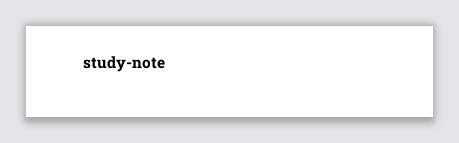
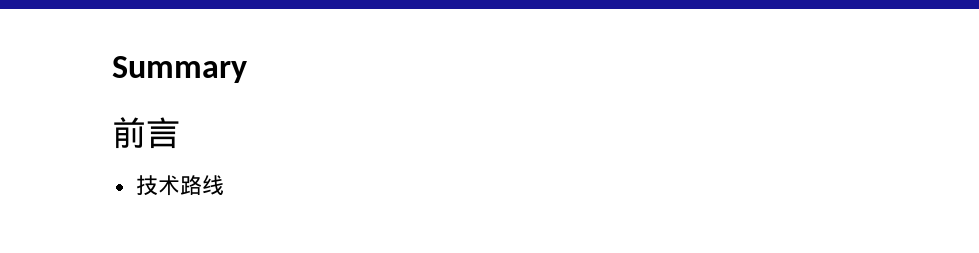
[83,56,165,72] study-note -> [112,56,247,83] [112,117,180,149] [135,175,224,196] Summary // 前言 // 技术路线

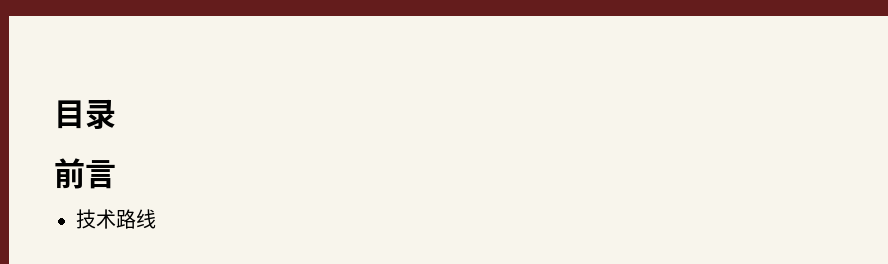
[112,56,247,83] Summary -> [54,99,116,130] 目录

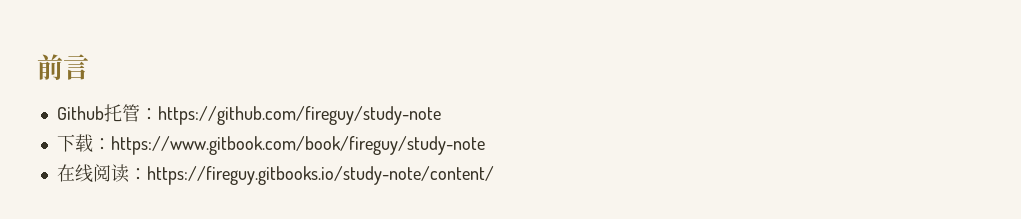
[54,99,116,130] 目录 // -> (37, 67) none
[76,209,156,229] 技术路线 -> [56,104,441,125] [56,134,485,155] [56,164,494,185] Github托管：https://github.com/fireguy/study-note // 下载：https://www.gitbook.com/book/fireguy/study-note // 在线阅读：https://fireguy.gitbooks.io/study-note/content/

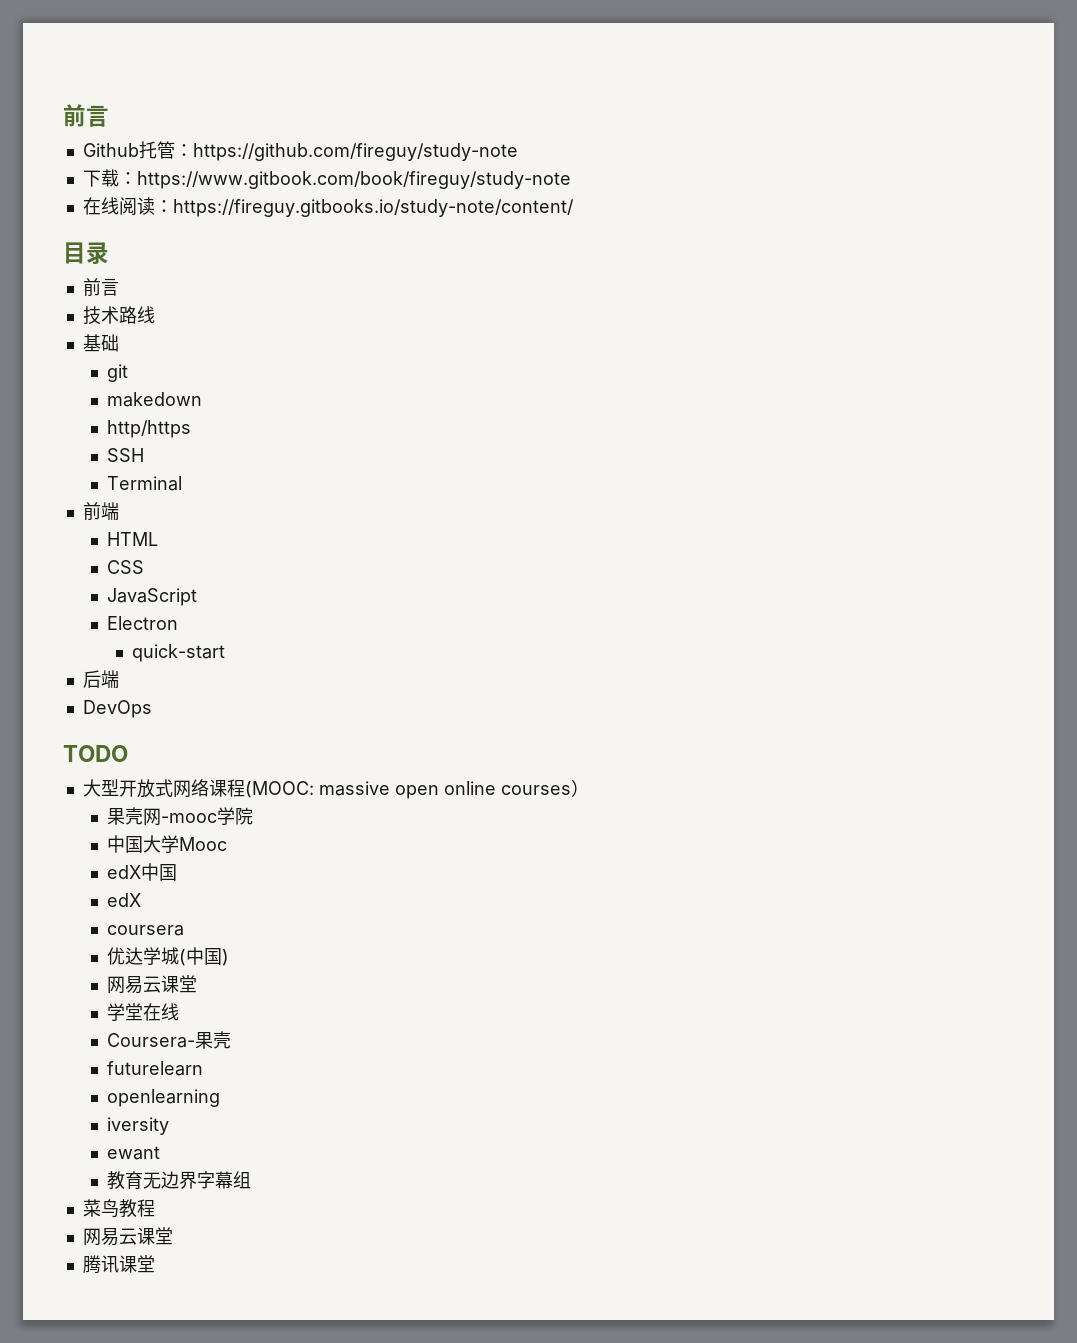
(494, 175) none -> [63,242,109,265] [82,278,119,296] [82,306,155,325] [82,334,119,352] [107,364,129,382] [107,392,203,407] [107,420,192,438] [107,448,145,462] [107,476,183,491] [82,502,119,520] [107,532,159,546] [107,560,145,574] [107,588,198,606] [107,616,179,630] [131,644,225,662] [82,670,119,688] [82,700,152,718] [63,745,128,762] [82,779,589,799] [107,807,254,826] [107,835,228,853] [107,863,178,881] [107,893,142,907] [107,925,185,936] [107,947,230,966] [107,975,198,994] [107,1003,180,1021] [107,1031,232,1049] [107,1061,204,1076] [107,1089,221,1107] [107,1117,170,1135] [107,1146,161,1160] [107,1171,252,1190] [82,1199,155,1218] [82,1227,173,1246] [82,1255,155,1274] // 目录 // 前言 // 技术路线 // 基础 // git // makedown // http/https // SSH // Terminal // 前端 // HTML // CSS // JavaScript // Electron // quick-start // 后端 // DevOps // TODO // 大型开放式网络课程(MOOC: massive open online courses） // 果壳网-mooc学院 // 中国大学Mooc // edX中国 // edX // coursera // 优达学城(中国) // 网易云课堂 // 学堂在线 // Coursera-果壳 // futurelearn // openlearning // iversity // ewant // 教育无边界字幕组 // 菜鸟教程 // 网易云课堂 // 腾讯课堂

